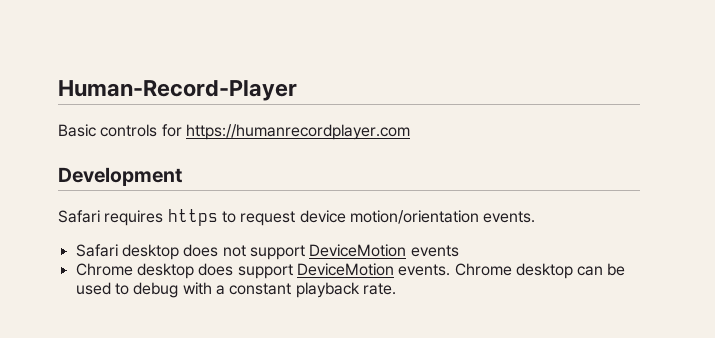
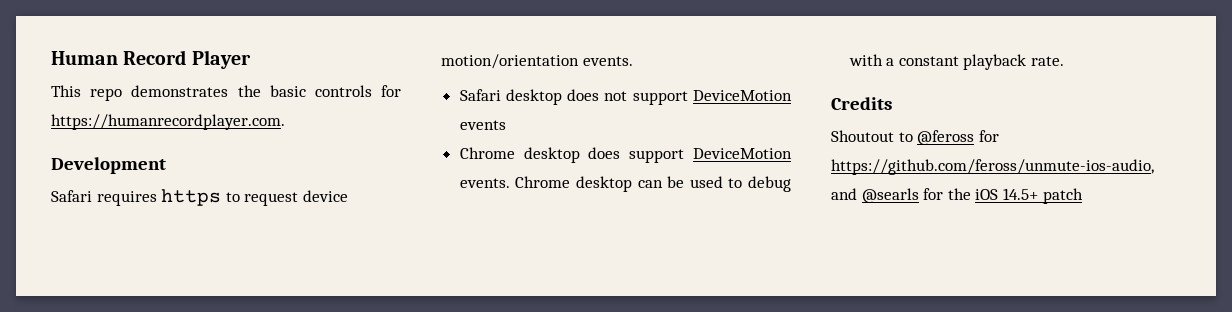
[58,80,297,101] [58,124,96,137] Human-Record-Player // Basic -> [51,50,251,69] [51,85,306,101] Human Record Player // This repo demonstrates the basic
[185,124,410,140] https://humanrecordplayer.com -> [51,114,285,130] https://humanrecordplayer.com.
(396, 289) none -> [831,97,892,110] [831,130,999,145] [831,159,1154,175] [831,188,1083,204] // Credits // Shoutout to @feross for https://github.com/feross/unmute-ios-audio, and @searls for the iOS 14.5+ patch

